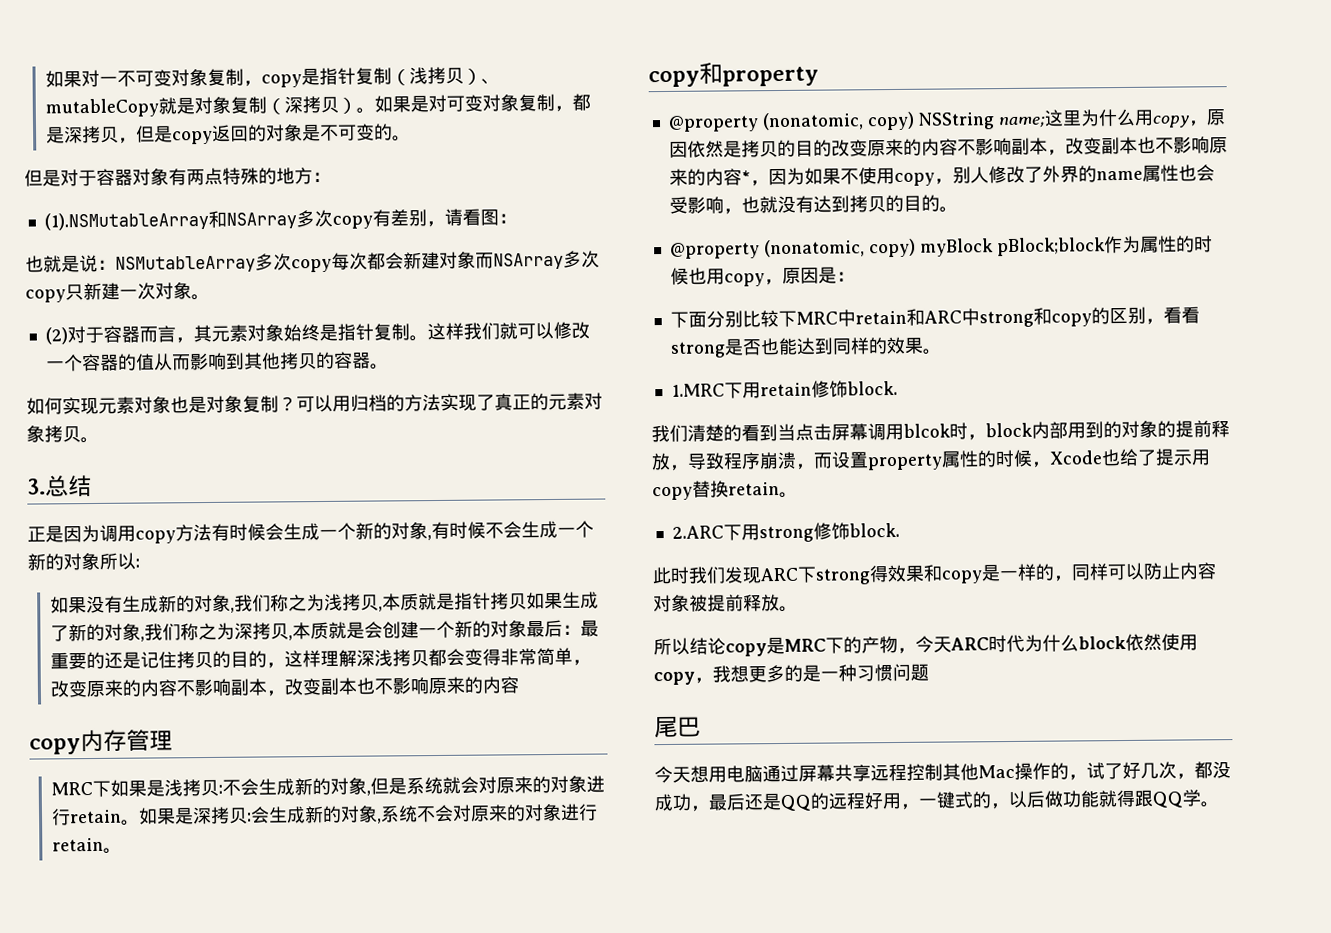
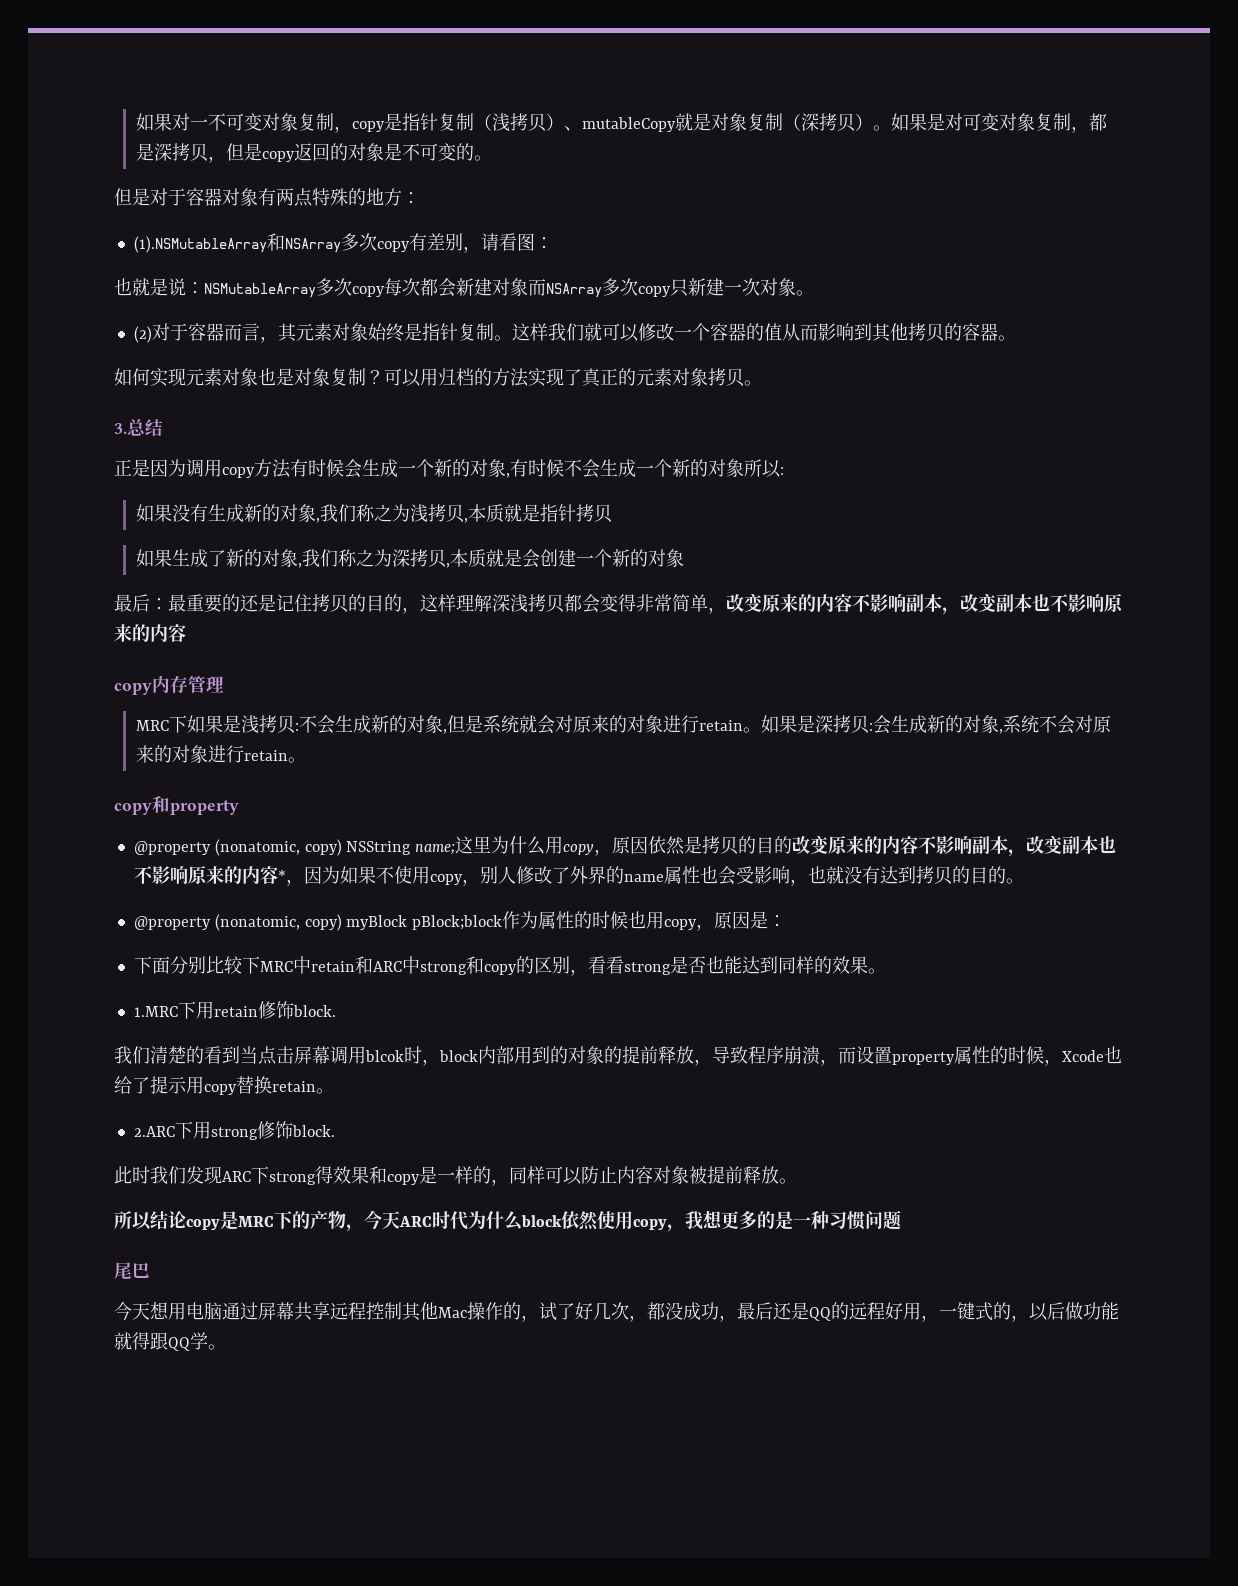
(527, 601) none -> (612, 513) //
(527, 629) none -> (684, 558) //

